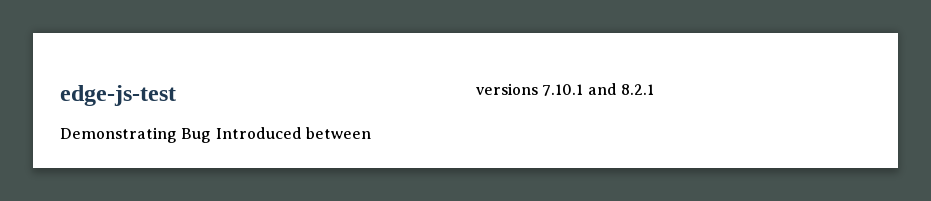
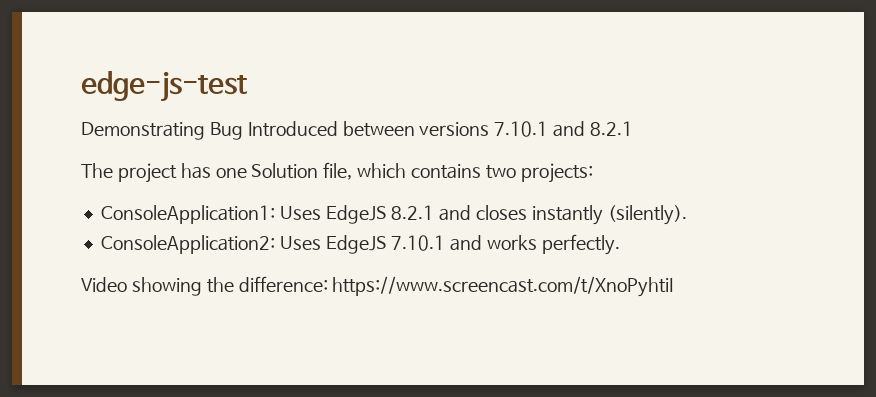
(654, 89) none -> [81,162,593,183] [100,205,687,225] [100,234,620,255] [81,276,674,297] // The project has one Solution file, which contains two projects: // ConsoleApplication1: Uses EdgeJS 8.2.1 and closes instantly (silently). // ConsoleApplication2: Uses EdgeJS 7.10.1 and works perfectly. // Video showing the difference: https://www.screencast.com/t/XnoPyhtiI

